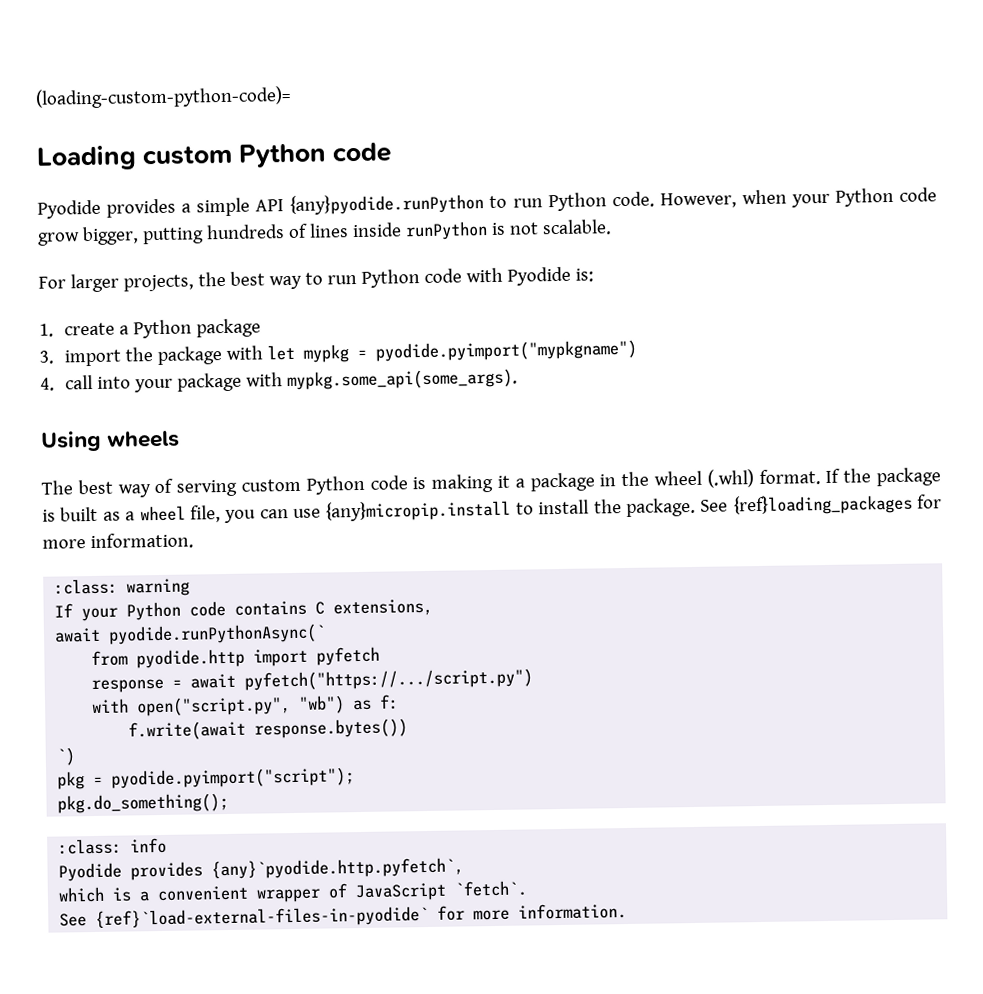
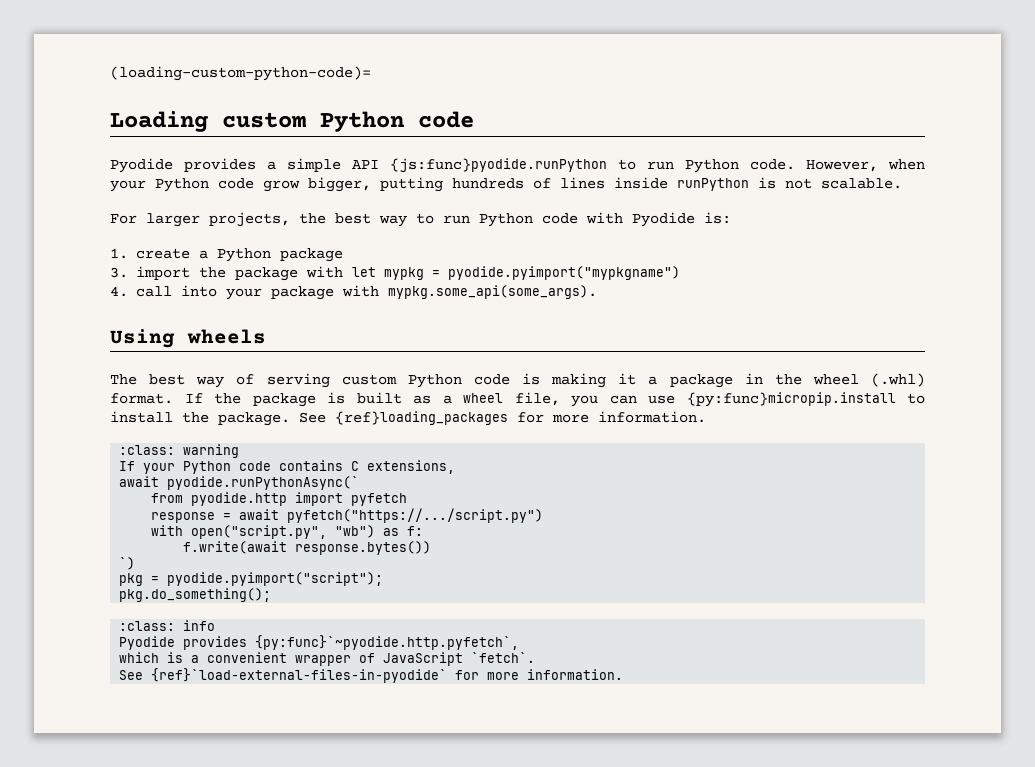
[289,193,485,215] {any}pyodide.runPython -> [390,158,607,173] {js:func}pyodide.runPython
[325,499,512,522] {any}micropip.install -> [686,392,896,407] {py:func}micropip.install
[211,857,465,880] {any}`pyodide.http.pyfetch`, -> [255,635,520,650] {py:func}`~pyodide.http.pyfetch`,

